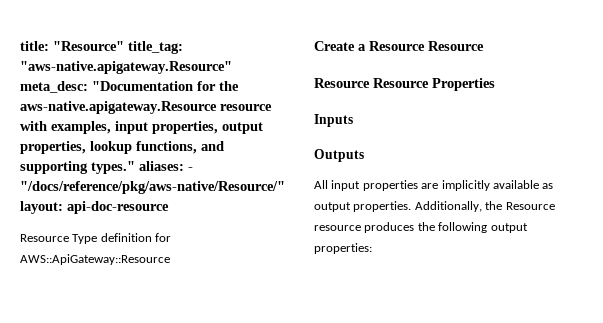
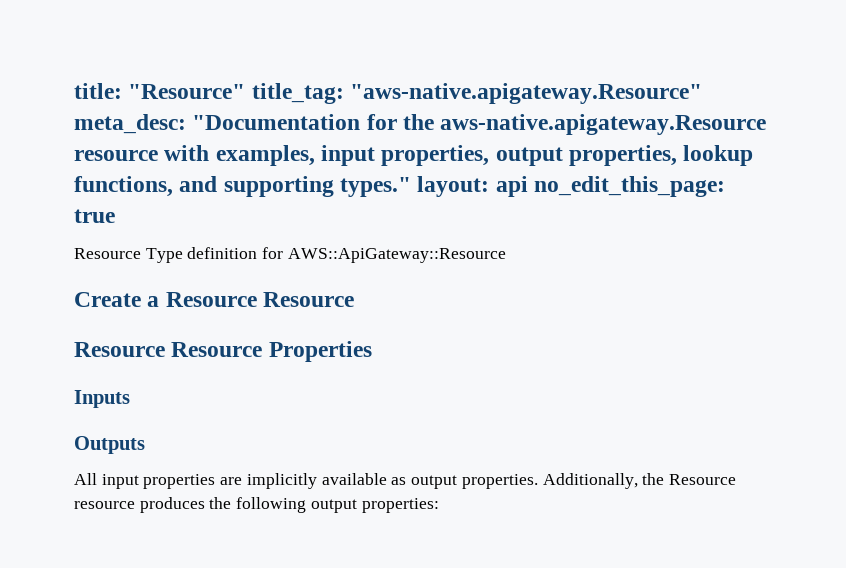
[139,161,193,171] [20,181,285,194] [20,201,169,214] aliases: - "/docs/reference/pkg/aws-native/Resource/" layout: api-doc-resource -> [417,176,726,197] [74,209,115,223] layout: api no_edit_this_page: true

